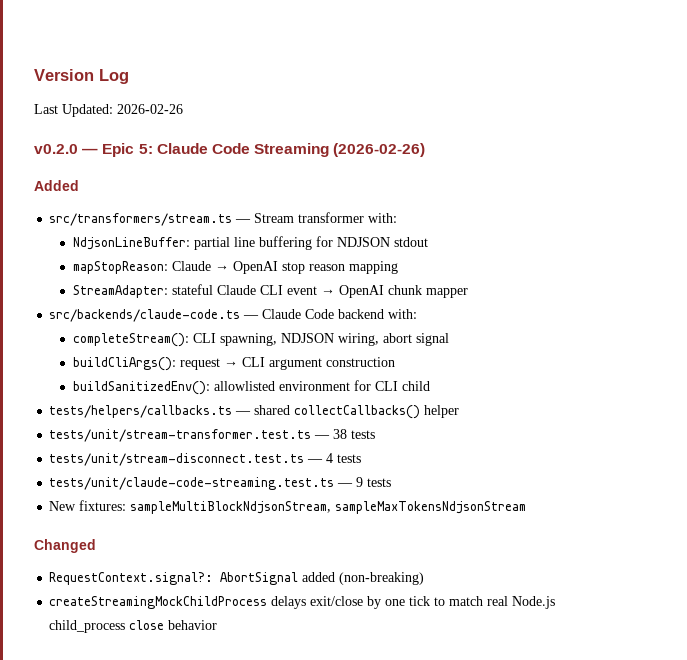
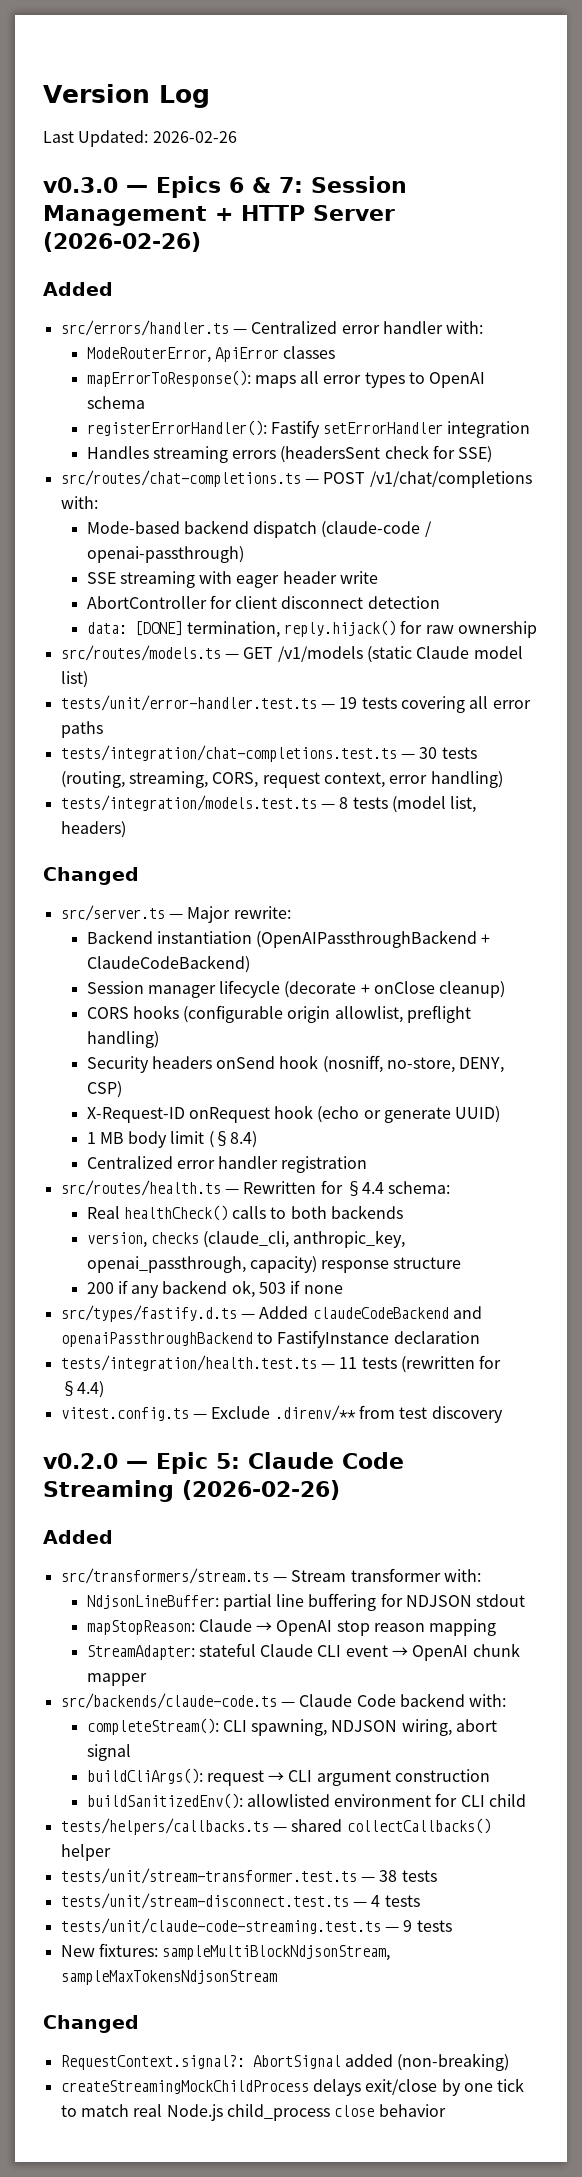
(183, 109) none -> [43,176,407,198] [43,205,395,226] [43,232,201,252] [43,282,113,296] [60,320,484,336] [86,346,336,363] [86,370,486,388] [86,396,145,409] [86,420,531,438] [86,445,493,463] [60,470,532,488] [60,496,98,509] [86,520,432,538] [86,546,244,563] [86,571,379,588] [86,595,440,609] [86,620,538,638] [60,645,523,663] [60,671,88,688] [60,695,531,713] [60,721,103,738] [60,745,477,762] [60,771,503,788] [60,795,477,813] [60,821,126,838] [43,867,139,885] [60,905,291,923] [86,930,491,948] [86,955,250,973] [86,980,506,998] [86,1005,472,1023] [86,1031,159,1048] [86,1055,505,1073] [86,1081,122,1098] [86,1105,501,1123] [86,1131,257,1148] [86,1156,368,1173] [60,1180,451,1196] [86,1205,404,1221] [86,1230,406,1248] [86,1256,462,1273] [86,1280,343,1298] [60,1305,482,1322] [60,1330,480,1348] [60,1355,502,1373] [60,1381,104,1398] [60,1405,503,1423] // v0.3.0 — Epics 6 & 7: Session Management + HTTP Server (2026-02-26) // Added // src/errors/handler.ts — Centralized error handler with: // ModeRouterError, ApiError classes // mapErrorToResponse(): maps all error types to OpenAI schema // registerErrorHandler(): Fastify setErrorHandler integration // Handles streaming errors (headersSent check for SSE) // src/routes/chat-completions.ts — POST /v1/chat/completions with: // Mode-based backend dispatch (claude-code / openai-passthrough) // SSE streaming with eager header write // AbortController for client disconnect detection // data: [DONE] termination, reply.hijack() for raw ownership // src/routes/models.ts — GET /v1/models (static Claude model list) // tests/unit/error-handler.test.ts — 19 tests covering all error paths // tests/integration/chat-completions.test.ts — 30 tests (routing, streaming, CORS, request context, error handling) // tests/integration/models.test.ts — 8 tests (model list, headers) // Changed // src/server.ts — Major rewrite: // Backend instantiation (OpenAIPassthroughBackend + ClaudeCodeBackend) // Session manager lifecycle (decorate + onClose cleanup) // CORS hooks (configurable origin allowlist, preflight handling) // Security headers onSend hook (nosniff, no-store, DENY, CSP) // X-Request-ID onRequest hook (echo or generate UUID) // 1 MB body limit (§8.4) // Centralized error handler registration // src/routes/health.ts — Rewritten for §4.4 schema: // Real healthCheck() calls to both backends // version, checks (claude_cli, anthropic_key, openai_passthrough, capacity) response structure // 200 if any backend ok, 503 if none // src/types/fastify.d.ts — Added claudeCodeBackend and openaiPassthroughBackend to FastifyInstance declaration // tests/integration/health.test.ts — 11 tests (rewritten for §4.4) // vitest.config.ts — Exclude .direnv/** from test discovery

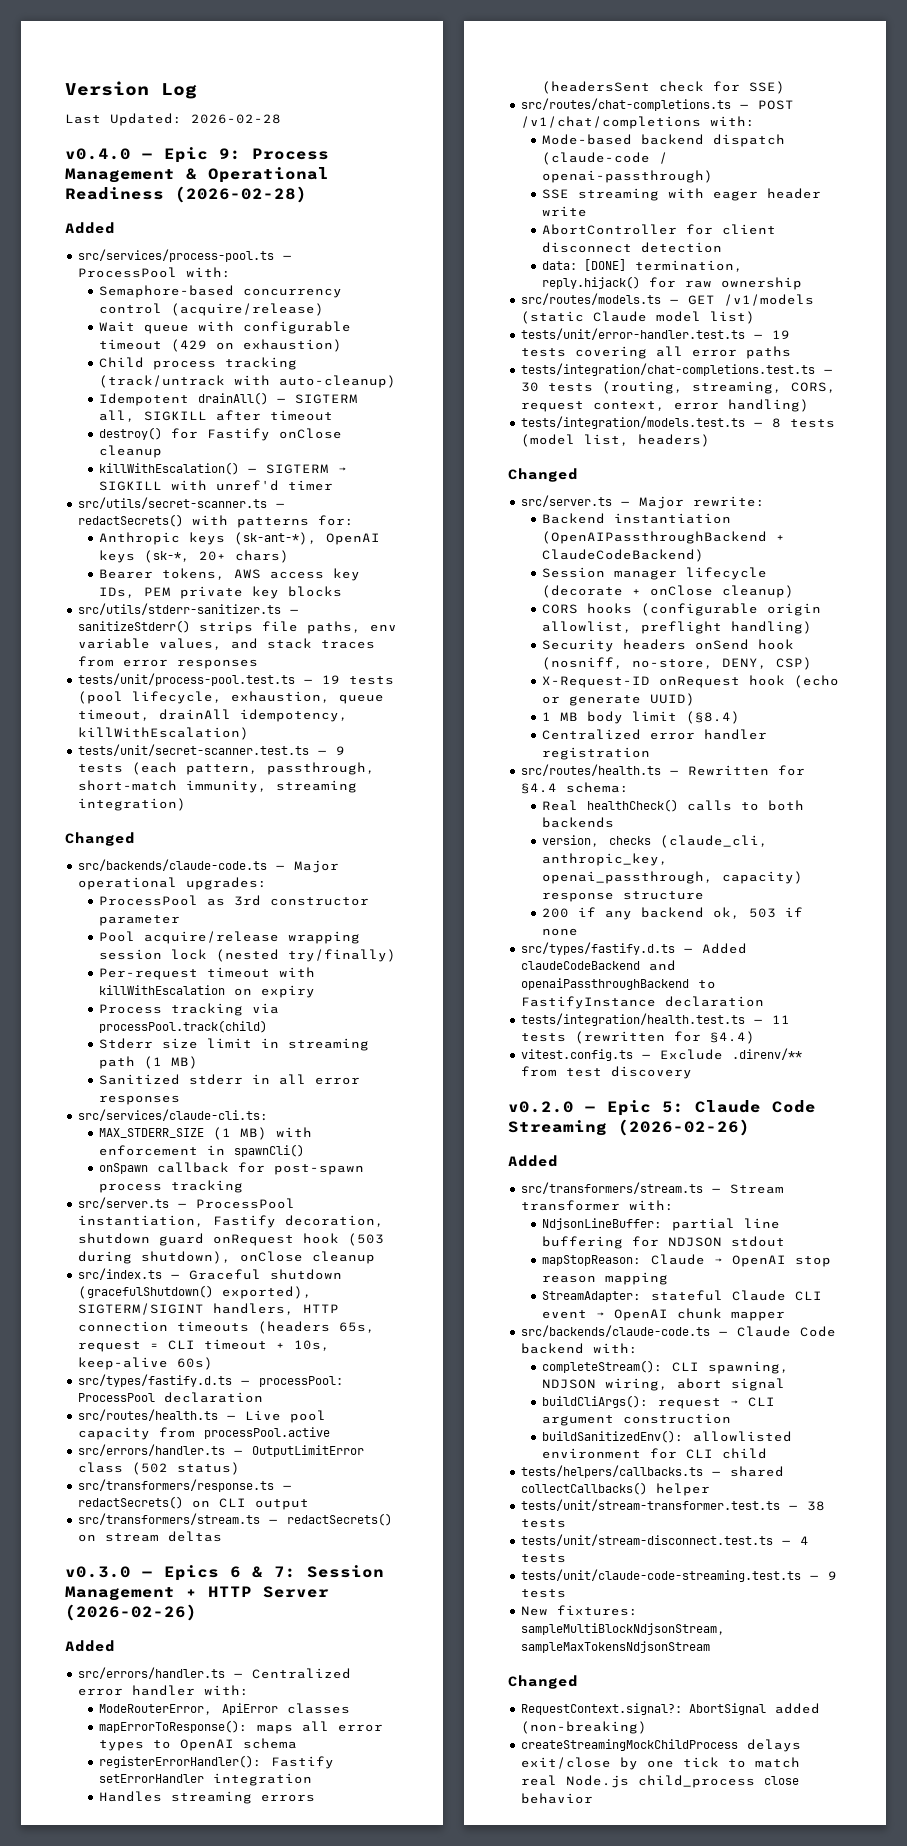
[152,131,237,143] 2026-02-26 -> [191,114,281,124] [65,147,329,163] [65,167,329,183] [65,186,307,203] [65,222,115,234] [78,249,293,262] [78,267,232,278] [99,285,343,298] [99,303,325,316] [99,321,352,334] [99,339,343,352] [99,357,298,370] [99,375,397,388] [99,392,359,406] [99,410,334,422] [99,427,343,441] [99,445,163,458] [99,462,348,475] [99,480,334,491] [78,497,286,509] [78,514,355,528] [99,532,381,545] [99,550,290,563] [99,568,361,581] [99,586,343,599] [78,603,300,615] [78,620,398,634] [78,638,376,650] [78,656,259,669] [78,673,395,686] [78,691,385,704] [78,709,349,722] [78,727,250,740] [78,744,346,756] [78,762,376,775] [78,780,358,793] [78,798,187,811] [65,832,135,846] [78,859,340,873] [78,877,268,890] [99,895,370,906] [99,915,181,926] [99,931,361,944] [99,949,397,962] [99,967,316,980] [99,985,316,998] [99,1003,280,1016] [99,1020,268,1033] [99,1038,370,1051] [99,1056,199,1069] [99,1074,361,1085] [99,1095,181,1105] [78,1109,270,1121] [99,1127,313,1140] [99,1144,305,1157] [99,1162,365,1175] [99,1180,244,1193] [78,1197,296,1209] [78,1215,385,1228] [78,1233,385,1246] [78,1251,376,1264] [78,1268,343,1280] [78,1285,313,1299] [78,1303,340,1315] [78,1321,376,1334] [78,1339,331,1352] [78,1357,214,1370] [78,1374,344,1387] [78,1392,264,1403] [78,1409,327,1423] [78,1427,331,1440] [78,1444,365,1457] [78,1462,241,1475] [78,1479,293,1492] [78,1496,310,1510] [78,1513,393,1526] [78,1531,223,1542] 2026-02-28 // v0.4.0 — Epic 9: Process Management & Operational Readiness (2026-02-28) // Added // src/services/process-pool.ts — ProcessPool with: // Semaphore-based concurrency control (acquire/release) // Wait queue with configurable timeout (429 on exhaustion) // Child process tracking (track/untrack with auto-cleanup) // Idempotent drainAll() — SIGTERM all, SIGKILL after timeout // destroy() for Fastify onClose cleanup // killWithEscalation() — SIGTERM → SIGKILL with unref'd timer // src/utils/secret-scanner.ts — redactSecrets() with patterns for: // Anthropic keys (sk-ant-*), OpenAI keys (sk-*, 20+ chars) // Bearer tokens, AWS access key IDs, PEM private key blocks // src/utils/stderr-sanitizer.ts — sanitizeStderr() strips file paths, env variable values, and stack traces from error responses // tests/unit/process-pool.test.ts — 19 tests (pool lifecycle, exhaustion, queue timeout, drainAll idempotency, killWithEscalation) // tests/unit/secret-scanner.test.ts — 9 tests (each pattern, passthrough, short-match immunity, streaming integration) // Changed // src/backends/claude-code.ts — Major operational upgrades: // ProcessPool as 3rd constructor parameter // Pool acquire/release wrapping session lock (nested try/finally) // Per-request timeout with killWithEscalation on expiry // Process tracking via processPool.track(child) // Stderr size limit in streaming path (1 MB) // Sanitized stderr in all error responses // src/services/claude-cli.ts: // MAX_STDERR_SIZE (1 MB) with enforcement in spawnCli() // onSpawn callback for post-spawn process tracking // src/server.ts — ProcessPool instantiation, Fastify decoration, shutdown guard onRequest hook (503 during shutdown), onClose cleanup // src/index.ts — Graceful shutdown (gracefulShutdown() exported), SIGTERM/SIGINT handlers, HTTP connection timeouts (headers 65s, request = CLI timeout + 10s, keep-alive 60s) // src/types/fastify.d.ts — processPool: ProcessPool declaration // src/routes/health.ts — Live pool capacity from processPool.active // src/errors/handler.ts — OutputLimitError class (502 status) // src/transformers/response.ts — redactSecrets() on CLI output // src/transformers/stream.ts — redactSecrets() on stream deltas

